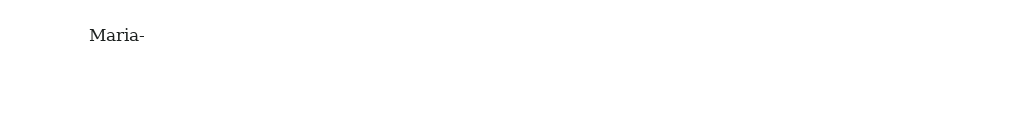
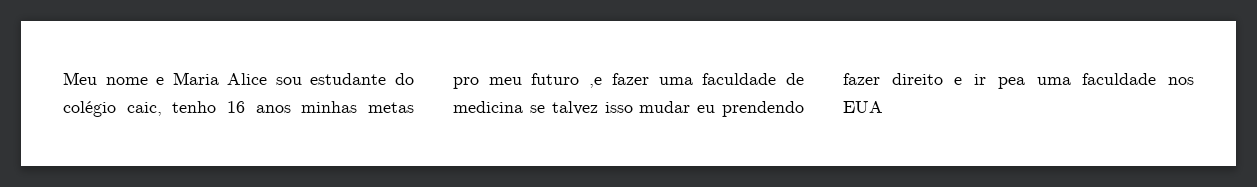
[89,28,145,41] Maria- -> [63,72,414,85] [63,101,414,117] [453,73,804,89] [453,101,804,117] [843,73,1194,89] [843,101,883,113] Meu nome e Maria Alice sou estudante do colégio caic, tenho 16 anos minhas metas pro meu futuro ,e fazer uma faculdade de medicina se talvez isso mudar eu prendendo fazer direito e ir pea uma faculdade nos EUA

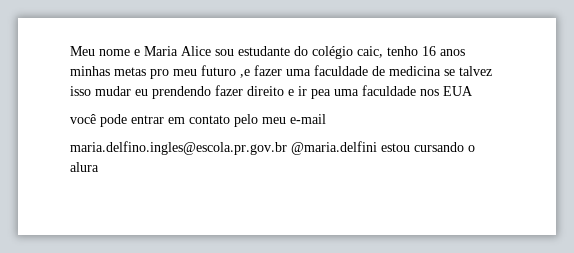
(883, 107) none -> [70,114,326,127] [70,141,475,155] [70,162,99,172] // você pode entrar em contato pelo meu e-mail // maria.delfino.ingles@escola.pr.gov.br @maria.delfini estou cursando o alura

